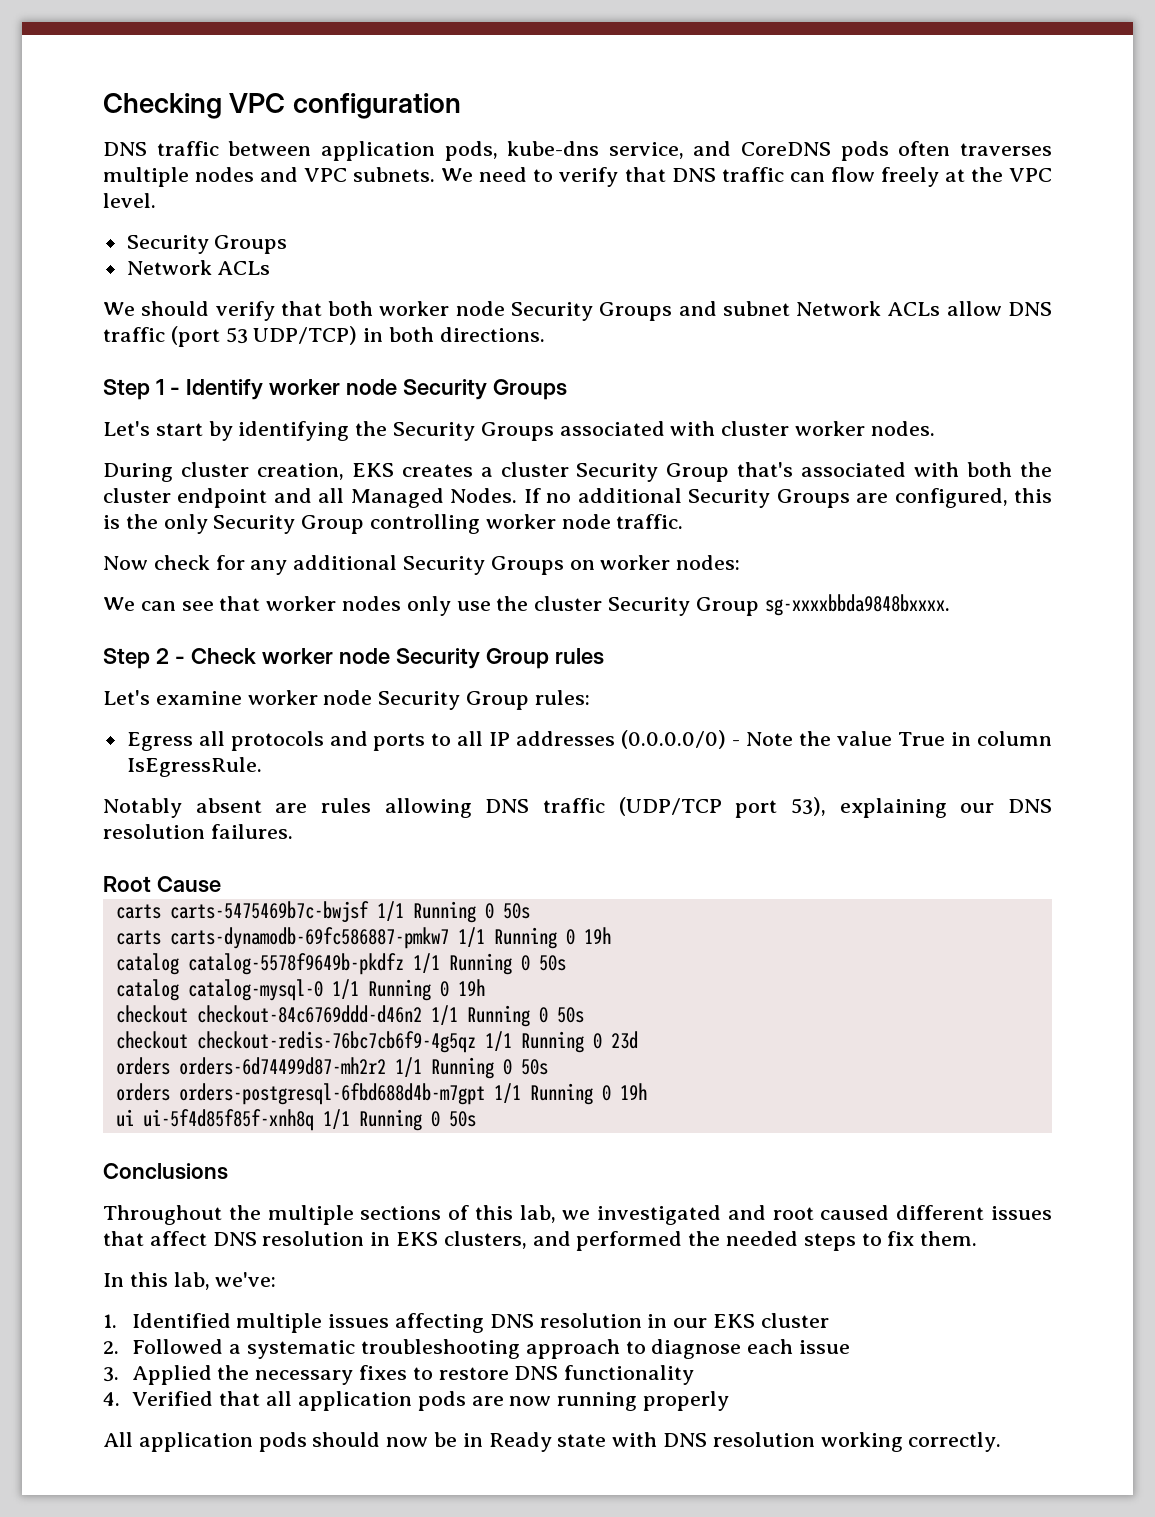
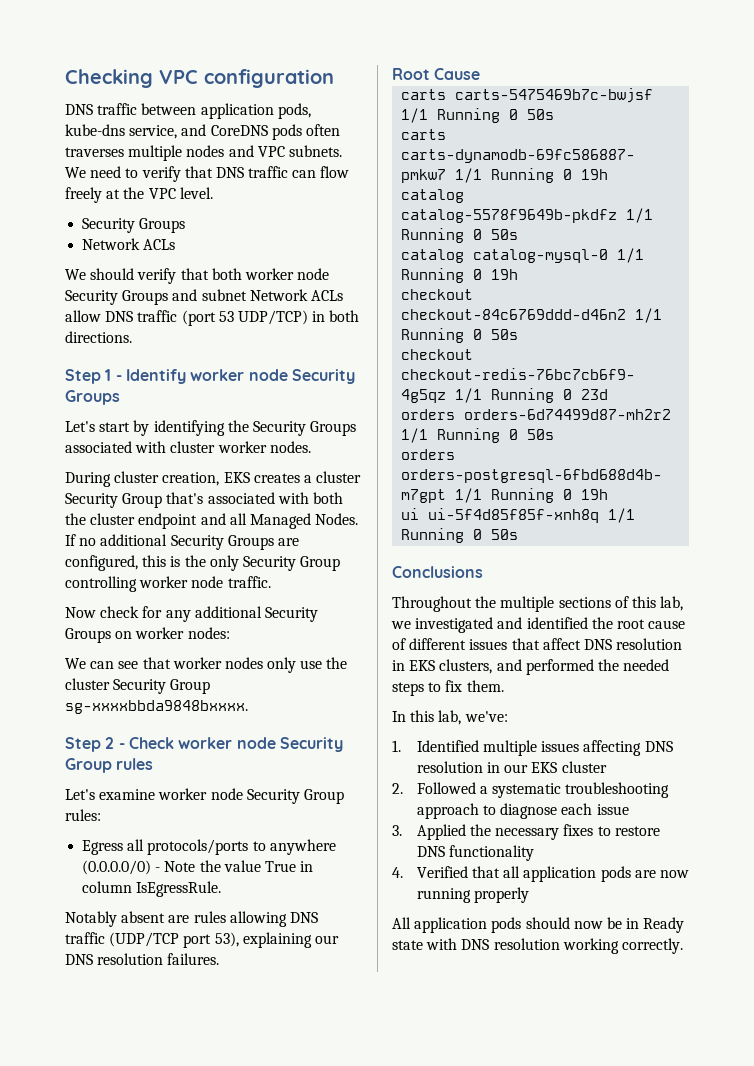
[230,731,616,751] protocols and ports to all IP addresses -> [147,839,336,855] protocols/ports to anywhere
[772,1205,890,1220] root caused -> [526,617,686,629] [392,638,406,650] identified the root cause of

